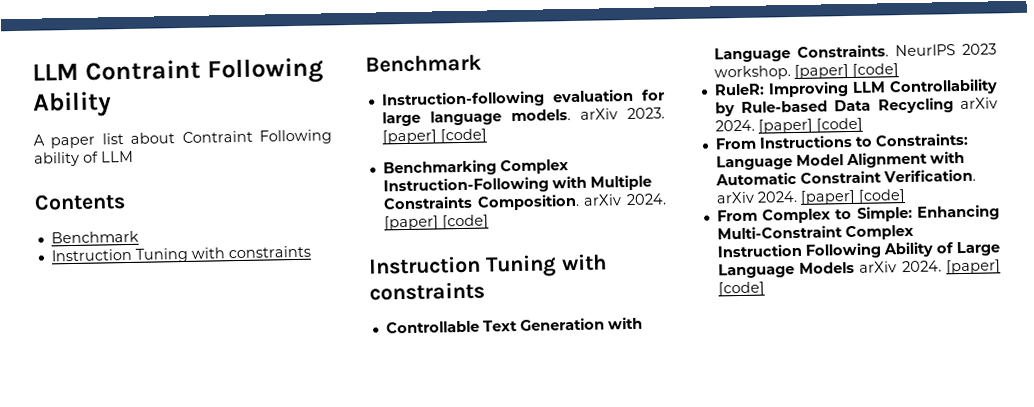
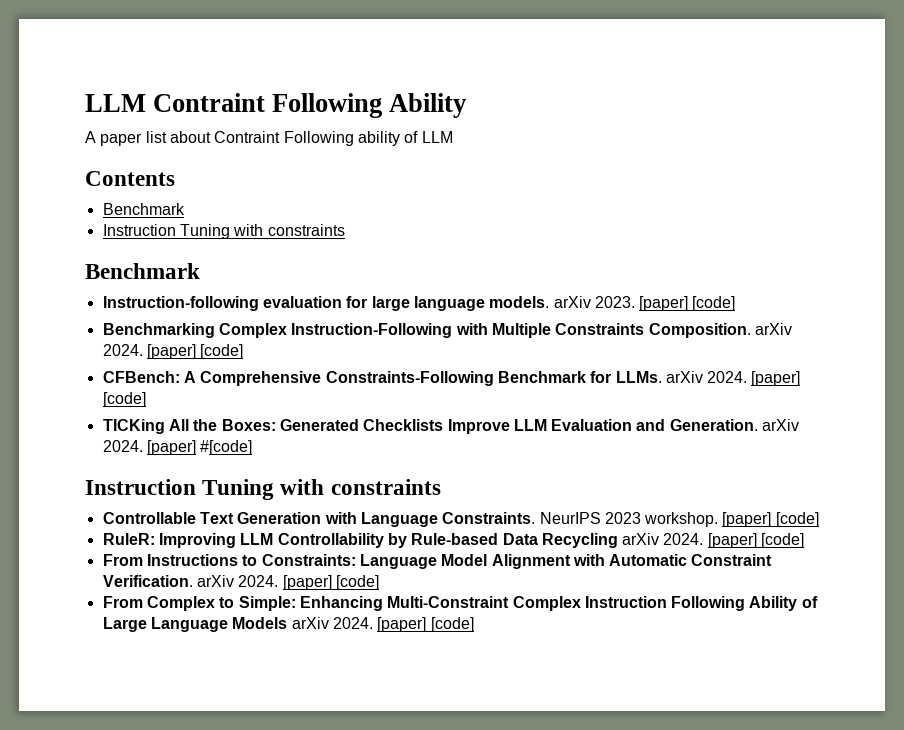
(489, 222) none -> [102,371,801,386] [102,392,146,407] [102,419,800,434] [102,440,253,455] // CFBench: A Comprehensive Constraints-Following Benchmark for LLMs. arXiv 2024. [paper] [code] // TICKing All the Boxes: Generated Checklists Improve LLM Evaluation and Generation. arXiv 2024. [paper] #[code]

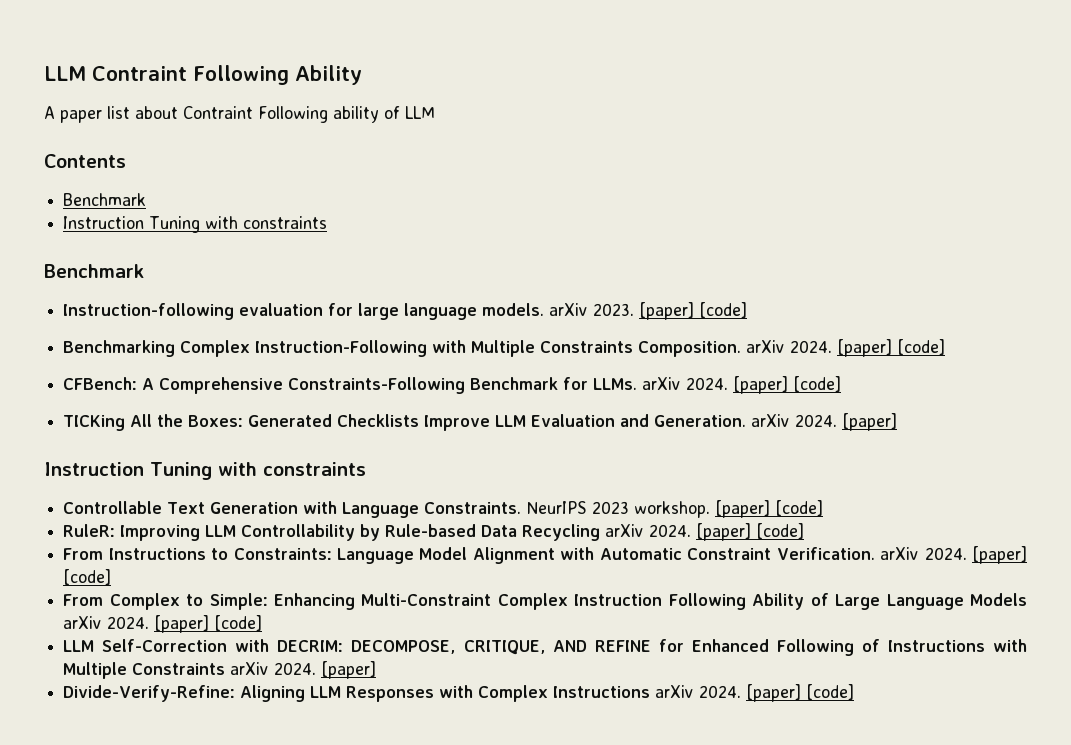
[200,440,253,455] #[code] -> (898, 422) none
(474, 624) none -> [63,639,1027,656] [63,661,377,679] [63,684,855,702] // LLM Self-Correction with DECRIM: DECOMPOSE, CRITIQUE, AND REFINE for Enhanced Following of Instructions with Multiple Constraints arXiv 2024. [paper] // Divide-Verify-Refine: Aligning LLM Responses with Complex Instructions arXiv 2024. [paper] [code]

